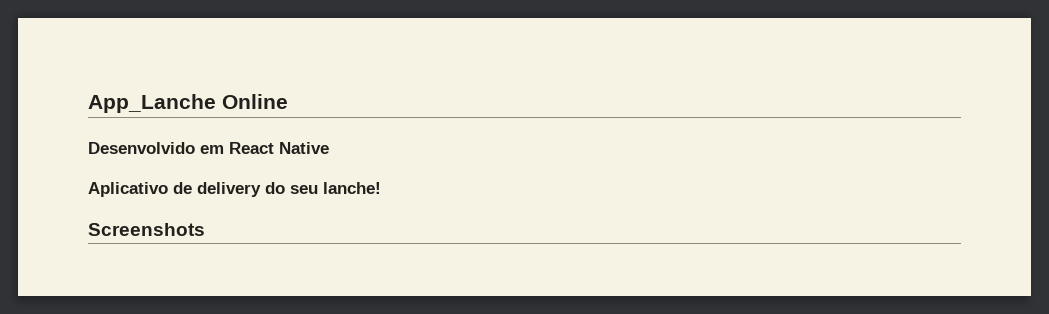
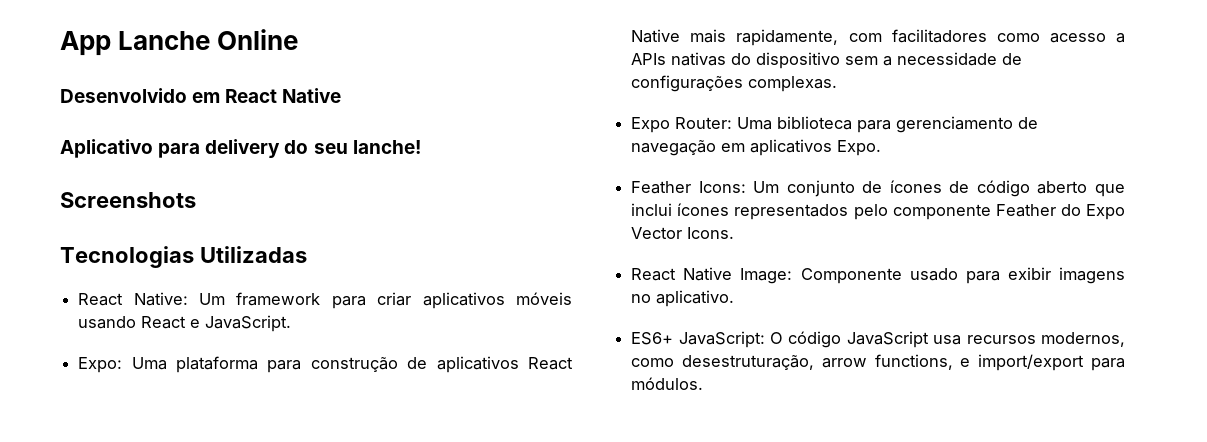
[88,94,216,113] App_Lanche -> [60,31,211,56] App Lanche
[173,182,192,194] de -> [158,143,201,158] para
(205, 229) none -> [60,246,307,268] [78,292,572,309] [78,315,292,332] [78,356,573,373] [631,29,1125,46] [631,52,1023,69] [631,75,838,92] [631,116,1039,133] [631,139,882,156] [631,180,1125,197] [631,203,1125,220] [631,227,735,239] [631,267,1125,284] [631,290,735,307] [631,331,1125,348] [631,354,1125,371] [631,377,704,390] // Tecnologias Utilizadas // React Native: Um framework para criar aplicativos móveis usando React e JavaScript. // Expo: Uma plataforma para construção de aplicativos React Native mais rapidamente, com facilitadores como acesso a APIs nativas do dispositivo sem a necessidade de configurações complexas. // Expo Router: Uma biblioteca para gerenciamento de navegação em aplicativos Expo. // Feather Icons: Um conjunto de ícones de código aberto que inclui ícones representados pelo componente Feather do Expo Vector Icons. // React Native Image: Componente usado para exibir imagens no aplicativo. // ES6+ JavaScript: O código JavaScript usa recursos modernos, como desestruturação, arrow functions, e import/export para módulos.

